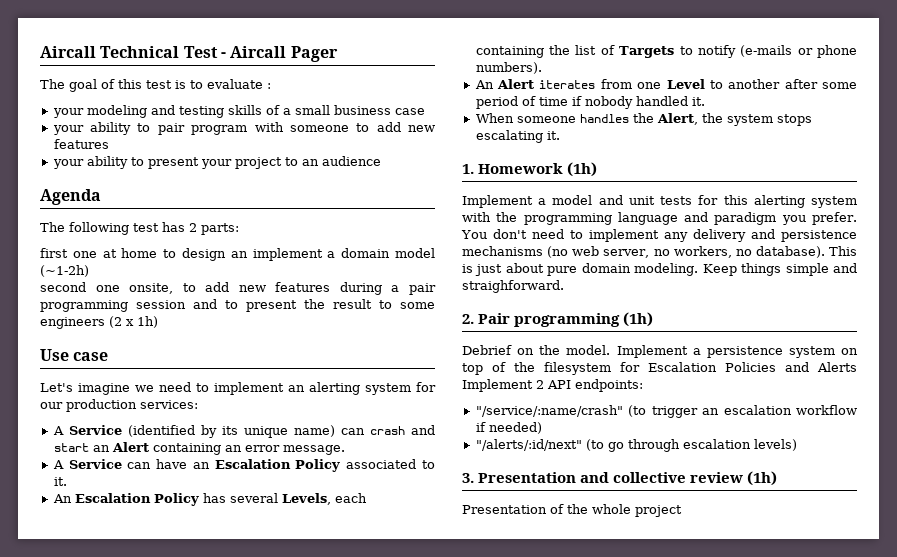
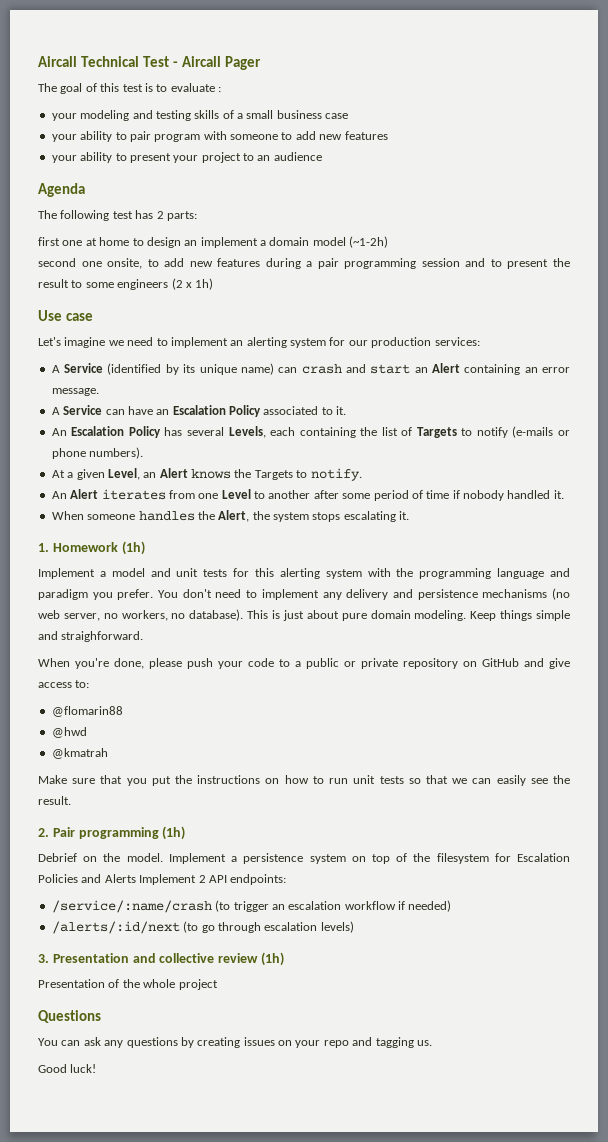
(542, 68) none -> [51,468,362,481] // At a given Level, an Alert knows the Targets to notify.
(564, 286) none -> [38,658,570,669] [38,680,90,688] [51,706,123,717] [51,727,87,738] [51,748,108,759] [38,775,571,786] [38,796,71,805] // When you're done, please push your code to a public or private repository on GitHub and give access to: // @flomarin88 // @hwd // @kmatrah // Make sure that you put the instructions on how to run unit tests so that we can easily see the result.
[475,405,623,417] "/service/:name/crash" -> [51,900,212,913] /service/:name/crash
[475,439,582,451] "/alerts/:id/next" -> [51,921,180,934] /alerts/:id/next
(682, 511) none -> [38,1010,101,1023] [38,1037,432,1048] [38,1064,97,1073] // Questions // You can ask any questions by creating issues on your repo and tagging us. // Good luck!

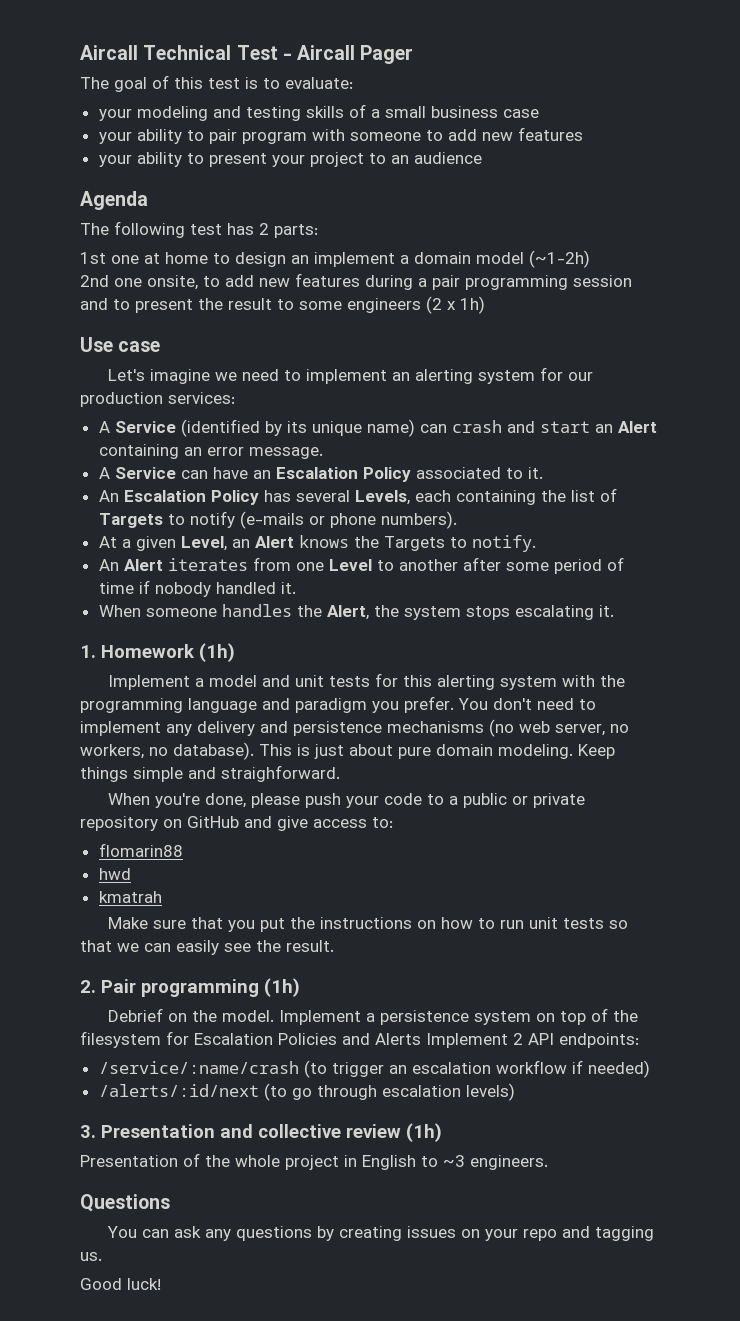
[170,83,221,92] evaluate : -> [285,77,353,89] evaluate:
[38,237,60,246] first -> [80,252,106,264] 1st
[38,258,76,267] second -> [80,275,109,287] 2nd
[51,706,123,717] [51,727,87,738] [51,748,108,759] @flomarin88 // @hwd // @kmatrah -> [98,843,183,857] [98,868,131,880] [98,891,162,903] flomarin88 // hwd // kmatrah
(218, 984) none -> [344,1155,548,1170] in English to ~3 engineers.

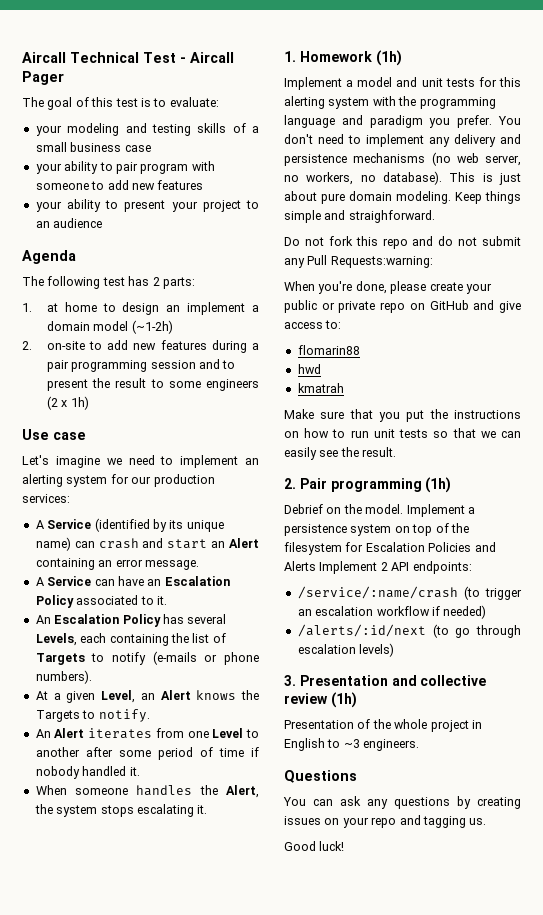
[80,252,139,264] 1st one -> [22,303,32,312] 1.
[80,275,198,290] 2nd one onsite, -> [22,341,85,350] 2. on-site
(340, 773) none -> [284,236,521,249] [284,255,433,268] // Do not fork this repo and do not submit any Pull Requests:warning:
[304,793,458,808] push your code to a -> [429,282,492,294] create your
[80,816,158,831] repository -> [380,302,406,313] repo

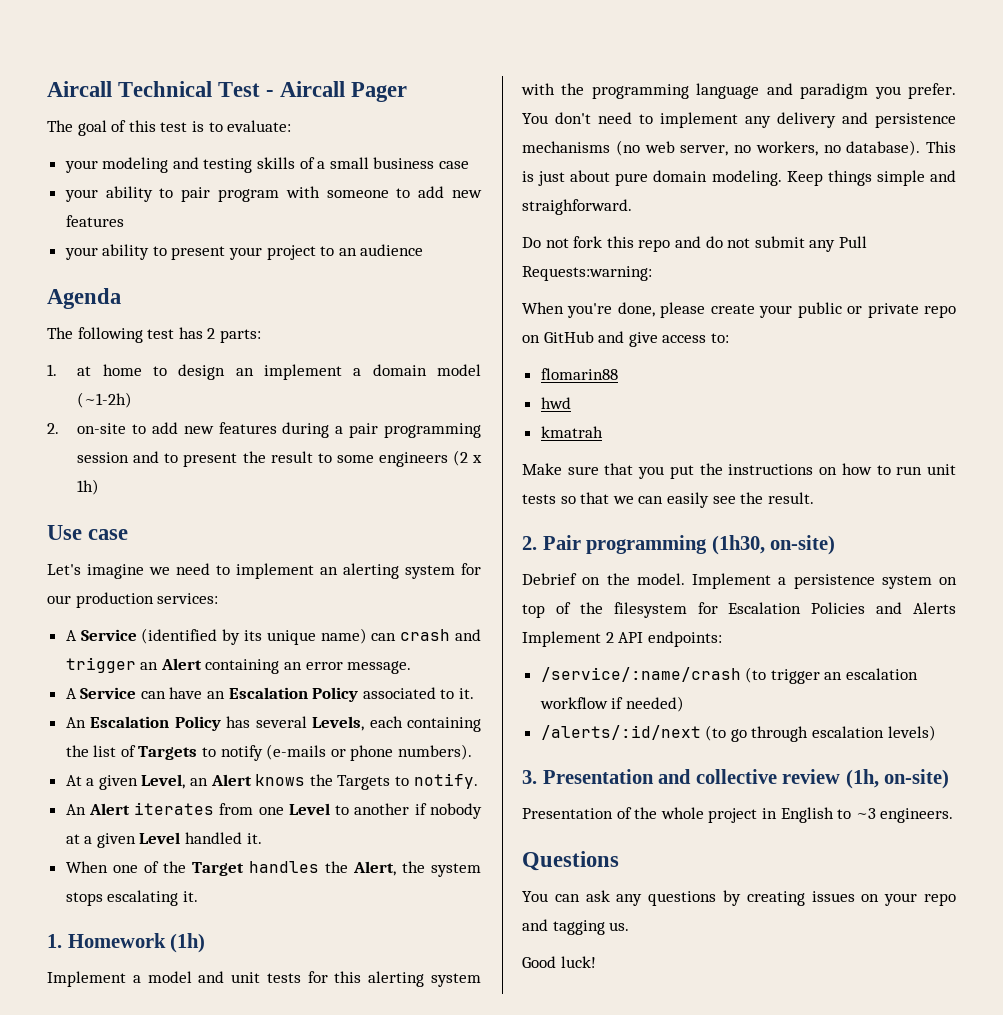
[167,539,208,549] start -> [65,657,136,673] trigger
[85,747,259,760] [35,766,80,779] after some period of time if nobody -> [414,803,482,819] [65,832,181,848] if nobody at a given Level
[75,788,129,795] someone -> [112,861,244,876] one of the Target
[425,477,452,493] (1h) -> [711,535,836,555] (1h30, on-site)
[330,692,357,708] (1h) -> [845,769,950,789] (1h, on-site)

